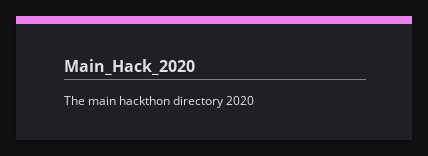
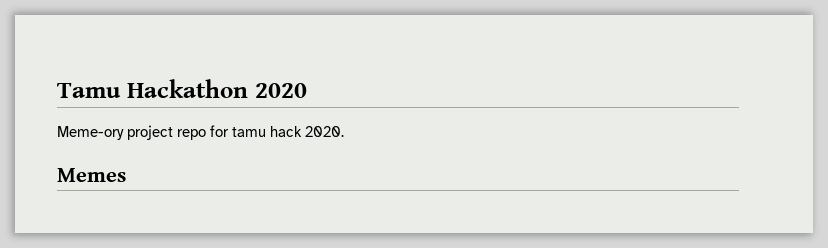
[64,59,195,75] [64,96,255,108] Main_Hack_2020 // The main hackthon directory 2020 -> [57,79,307,98] [57,125,344,140] [57,168,126,182] Tamu Hackathon 2020 // Meme-ory project repo for tamu hack 2020. // Memes

